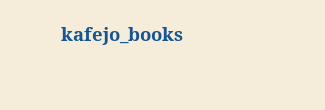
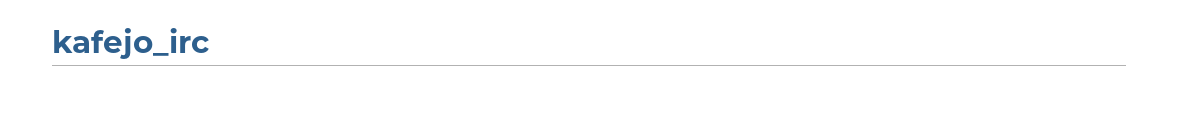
[61,27,183,45] kafejo_books -> [52,28,209,59] kafejo_irc

